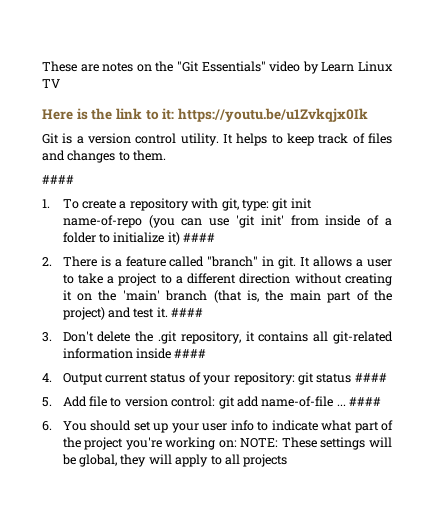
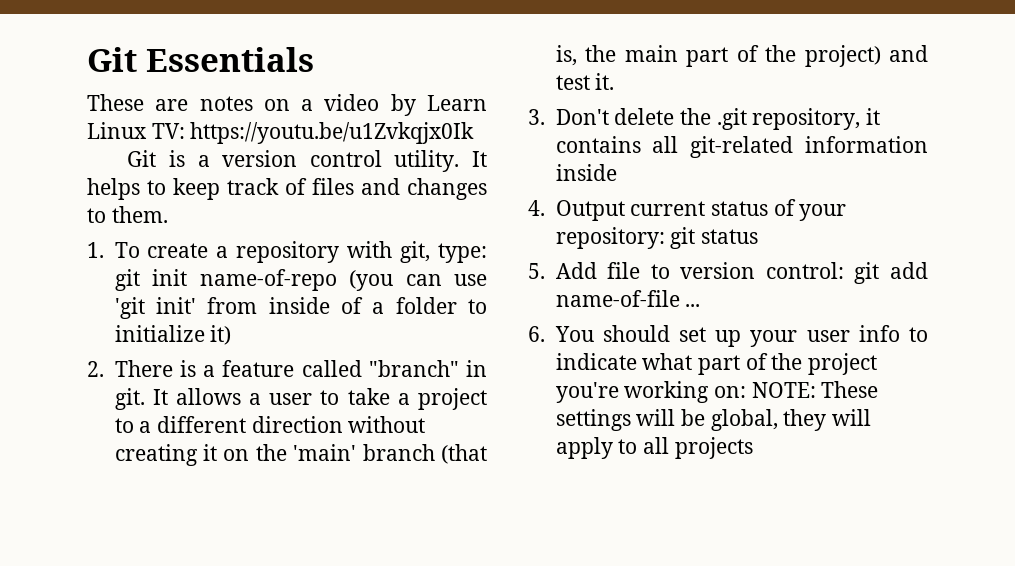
(42, 66) none -> [87,47,314,72] Git Essentials //
[155,61,266,72] the "Git Essentials" -> [301,99,314,111] a
[42,79,60,88] [42,108,175,120] TV // Here is the link to it: -> [151,123,185,139] TV:
[42,175,74,184] // #### -> (168, 214) none
[183,233,216,242] #### -> (232, 335) none
[171,308,204,317] #### -> (615, 81) none
[174,349,207,358] #### -> (617, 172) none
[354,373,387,382] #### -> (758, 236) none
[349,397,382,406] #### -> (701, 305) none

